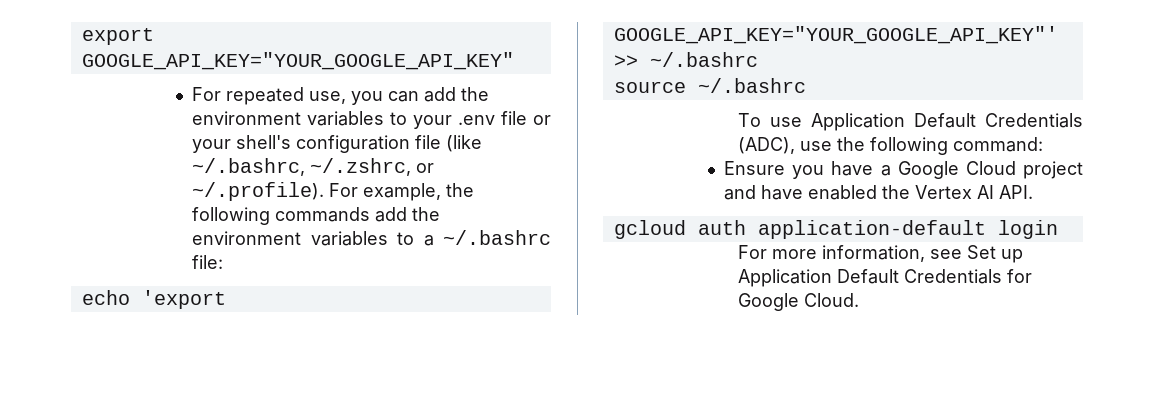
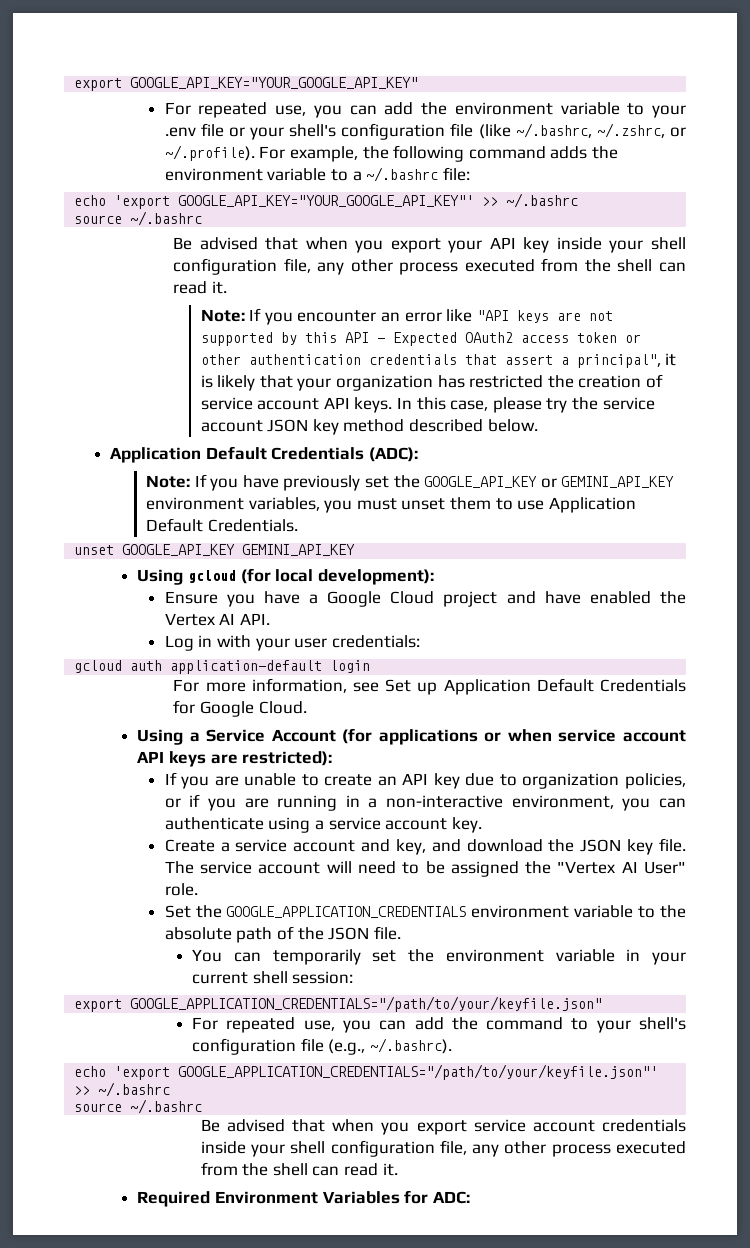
[307,111,385,126] variables -> [560,102,620,115] variable
[275,207,441,222] [192,231,388,246] commands add the environment variables -> [468,146,618,159] [164,168,327,181] command adds the environment variable
[737,113,1083,131] [737,137,1043,155] To use Application Default Credentials (ADC), use the following command: -> [173,237,686,253] [173,258,687,275] [173,281,227,294] [200,308,613,325] [200,332,641,346] [200,353,677,368] [200,374,664,391] [200,397,655,413] [200,419,538,435] [110,446,418,463] [146,474,675,491] [146,497,636,513] [146,518,298,532] [74,544,356,556] [137,568,434,585] Be advised that when you export your API key inside your shell configuration file, any other process executed from the shell can read it. // Note: If you encounter an error like "API keys are not supported by this API - Expected OAuth2 access token or other authentication credentials that assert a principal", it is likely that your organization has restricted the creation of service account API keys. In this case, please try the service account JSON key method described below. // Application Default Credentials (ADC): // Note: If you have previously set the GOOGLE_API_KEY or GEMINI_API_KEY environment variables, you must unset them to use Application Default Credentials. // unset GOOGLE_API_KEY GEMINI_API_KEY // Using gcloud (for local development):
(1034, 192) none -> [164,635,420,651] // Log in with your user credentials:
(859, 300) none -> [137,728,686,745] [137,751,333,767] [164,772,686,789] [164,794,686,811] [164,817,482,833] [164,838,686,855] [164,861,687,877] [164,883,198,896] [164,905,686,918] [164,926,401,943] [192,949,686,965] [192,971,354,984] [74,996,603,1012] [192,1017,686,1033] [192,1038,452,1055] [74,1064,659,1080] [74,1082,171,1097] [74,1099,203,1114] [200,1119,686,1135] [200,1140,686,1157] [200,1162,398,1176] [137,1190,470,1207] // Using a Service Account (for applications or when service account API keys are restricted): // If you are unable to create an API key due to organization policies, or if you are running in a non-interactive environment, you can authenticate using a service account key. // Create a service account and key, and download the JSON key file. The service account will need to be assigned the "Vertex AI User" role. // Set the GOOGLE_APPLICATION_CREDENTIALS environment variable to the absolute path of the JSON file. // You can temporarily set the environment variable in your current shell session: // export GOOGLE_APPLICATION_CREDENTIALS="/path/to/your/keyfile.json" // For repeated use, you can add the command to your shell's configuration file (e.g., ~/.bashrc). // echo 'export GOOGLE_APPLICATION_CREDENTIALS="/path/to/your/keyfile.json"' >> ~/.bashrc // source ~/.bashrc // Be advised that when you export service account credentials inside your shell configuration file, any other process executed from the shell can read it. // Required Environment Variables for ADC:

